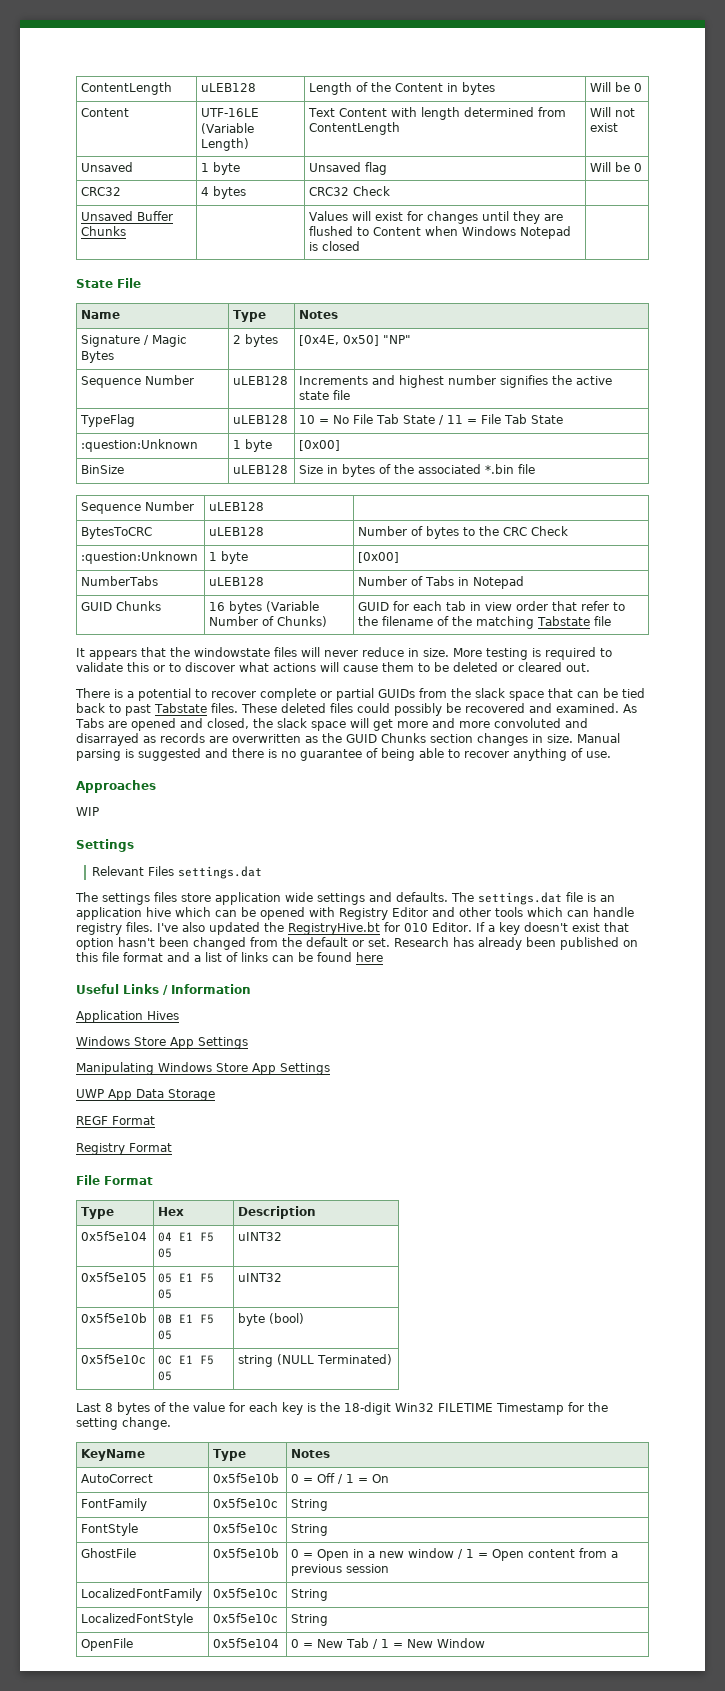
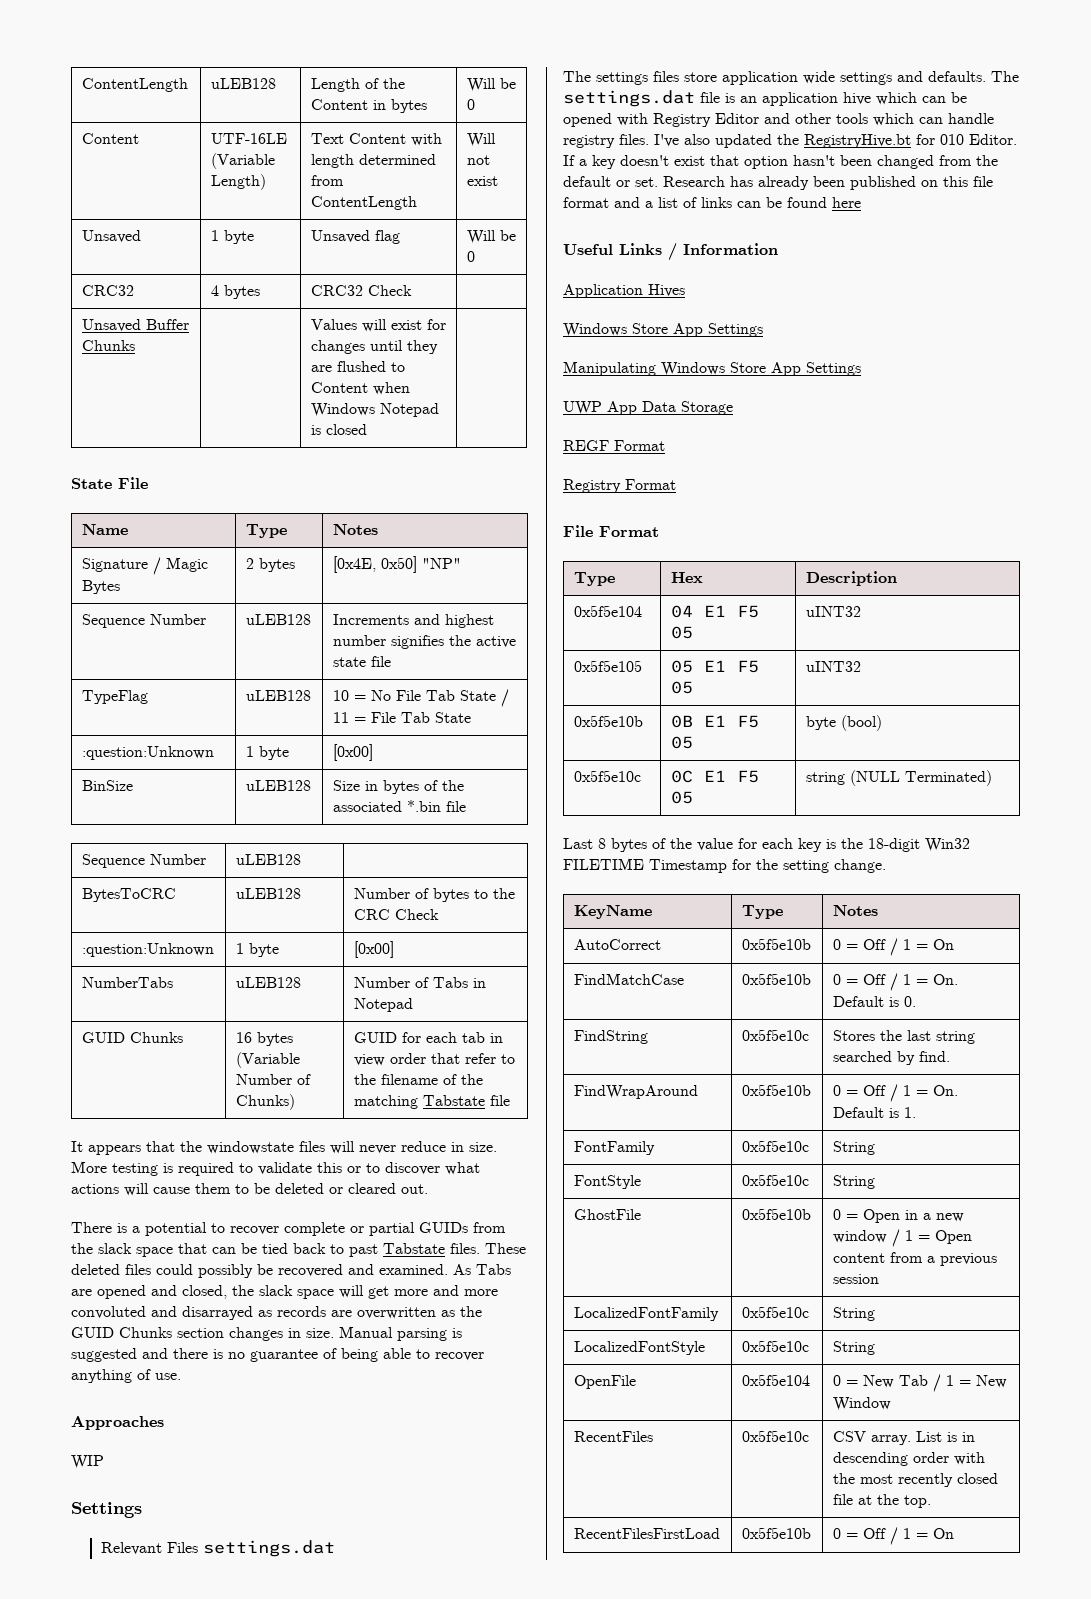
(390, 1478) none -> [573,973,684,985] [741,973,811,985] [832,973,958,991] [832,996,916,1007] [573,1030,648,1044] [741,1029,809,1041] [832,1030,975,1044] [832,1051,950,1065] [573,1085,698,1099] [741,1084,811,1096] [832,1084,958,1102] [832,1107,916,1118] // FindMatchCase | 0x5f5e10b | 0 = Off / 1 = On. Default is 0. // FindString | 0x5f5e10c | Stores the last string searched by find. // FindWrapAround | 0x5f5e10b | 0 = Off / 1 = On. Default is 1.
(486, 1643) none -> [573,1431,653,1442] [741,1430,809,1442] [832,1431,975,1445] [832,1452,985,1466] [832,1473,998,1487] [832,1494,931,1508] [573,1528,720,1539] [741,1527,811,1539] [832,1527,954,1545] // RecentFiles | 0x5f5e10c | CSV array. List is in descending order with the most recently closed file at the top. // RecentFilesFirstLoad | 0x5f5e10b | 0 = Off / 1 = On

